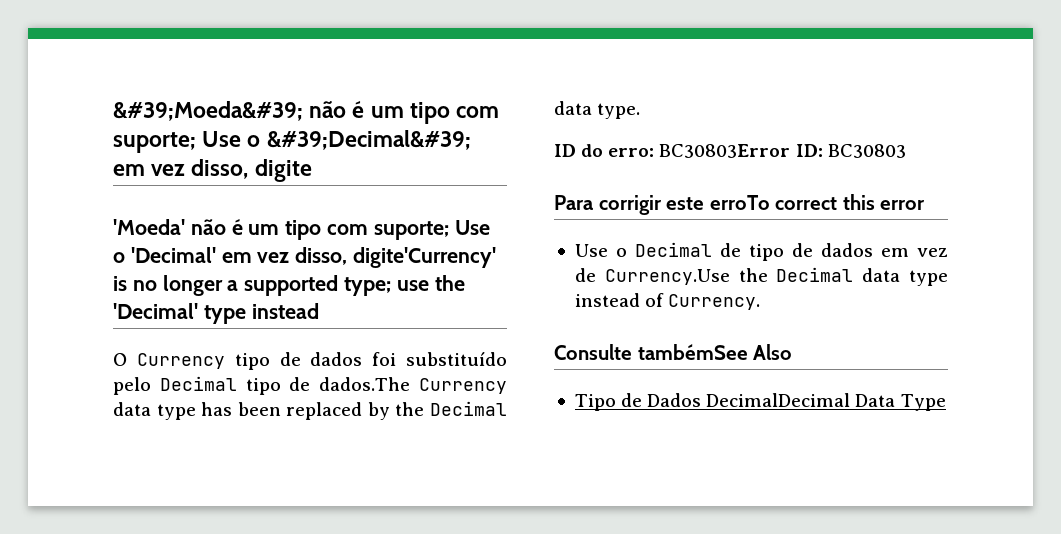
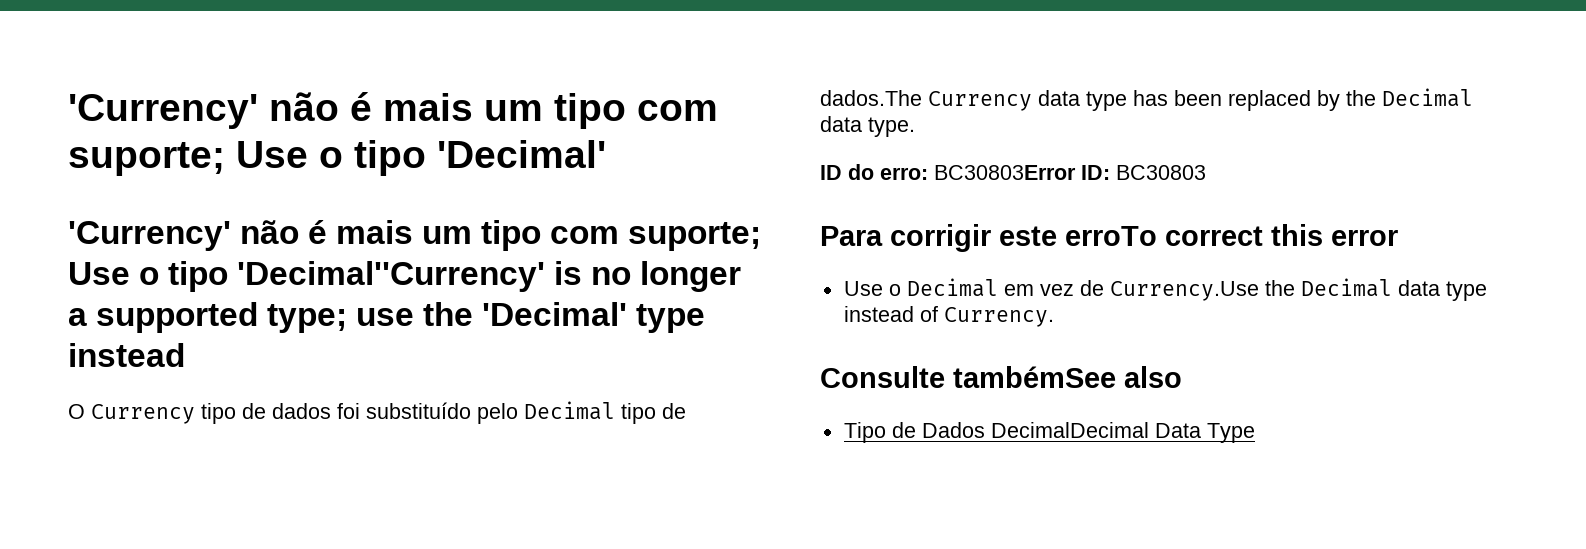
[113,101,500,124] [113,130,471,153] [113,159,312,182] [113,219,490,240] [113,247,497,268] &#39;Moeda&#39; não é um tipo com suporte; Use o &#39;Decimal&#39; em vez disso, digite // 'Moeda' não é um tipo com suporte; Use o 'Decimal' em vez disso, digite'Currency' -> [68,92,718,129] [68,140,606,176] [68,220,762,251] [68,261,546,292] 'Currency' não é mais um tipo com suporte; Use o tipo 'Decimal' // 'Currency' não é mais um tipo com suporte; Use o tipo 'Decimal''Currency'
[719,243,873,261] de tipo de dados -> (998, 287) none
[753,344,793,360] Also -> [1124,366,1182,388] also

